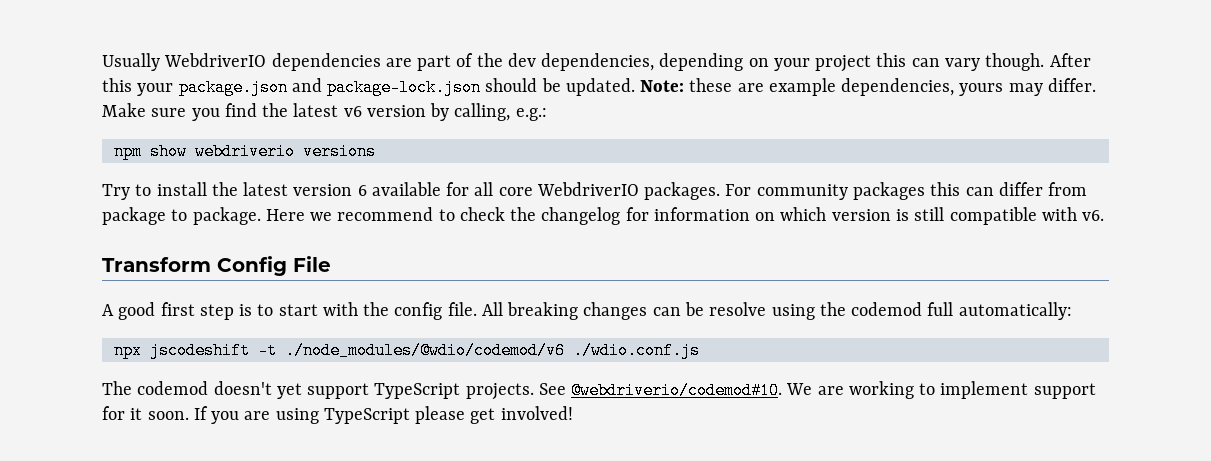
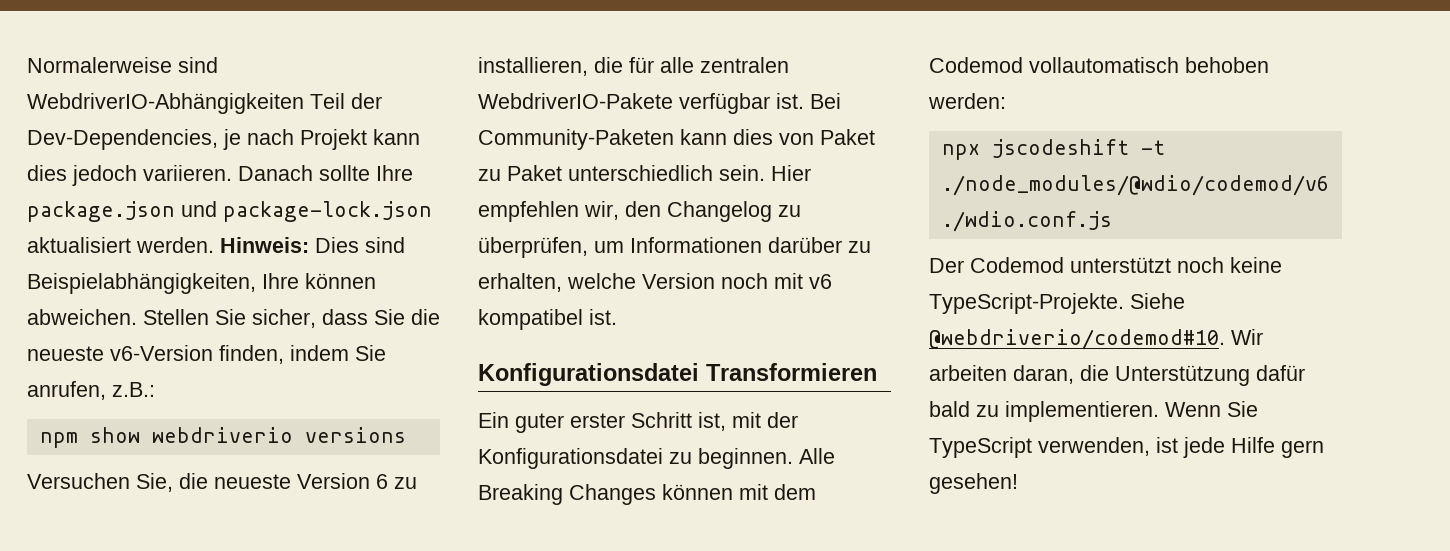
[102,53,1091,72] [102,78,1096,96] [102,103,547,121] [113,143,376,160] [102,182,1088,200] [102,207,1105,225] [102,256,331,276] [102,302,1072,320] Usually WebdriverIO dependencies are part of the dev dependencies, depending on your project this can vary though. After this your package.json and package-lock.json should be updated. Note: these are example dependencies, yours may differ. Make sure you find the latest v6 version by calling, e.g.: // npm show webdriverio versions // Try to install the latest version 6 available for all core WebdriverIO packages. For community packages this can differ from package to package. Here we recommend to check the changelog for information on which version is still compatible with v6. // Transform Config File // A good first step is to start with the config file. All breaking changes can be resolve using the codemod full automatically: -> [27,57,218,73] [27,93,382,114] [27,129,420,150] [27,165,413,186] [27,201,432,222] [27,237,405,253] [27,273,376,294] [27,309,440,328] [27,345,386,364] [27,381,155,400] [39,427,406,448] [27,473,417,492] [478,57,789,76] [478,93,841,114] [478,129,875,150] [478,165,811,181] [478,201,801,222] [478,237,871,258] [478,273,832,292] [478,309,617,330] [478,363,877,386] [478,412,798,433] [478,448,835,469] [478,484,816,505] [929,57,1269,73] [928,93,1006,109] Normalerweise sind WebdriverIO-Abhängigkeiten Teil der Dev-Dependencies, je nach Projekt kann dies jedoch variieren. Danach sollte Ihre package.json und package-lock.json aktualisiert werden. Hinweis: Dies sind Beispielabhängigkeiten, Ihre können abweichen. Stellen Sie sicher, dass Sie die neueste v6-Version finden, indem Sie anrufen, z.B.: // npm show webdriverio versions // Versuchen Sie, die neueste Version 6 zu installieren, die für alle zentralen WebdriverIO-Pakete verfügbar ist. Bei Community-Paketen kann dies von Paket zu Paket unterschiedlich sein. Hier empfehlen wir, den Changelog zu überprüfen, um Informationen darüber zu erhalten, welche Version noch mit v6 kompatibel ist. // Konfigurationsdatei Transformieren // Ein guter erster Schritt ist, mit der Konfigurationsdatei zu beginnen. Alle Breaking Changes können mit dem Codemod vollautomatisch behoben werden:
[102,381,1096,400] [102,406,573,424] The codemod doesn't yet support TypeScript projects. See @webdriverio/codemod#10. We are working to implement support for it soon. If you are using TypeScript please get involved! -> [929,257,1282,273] [929,293,1185,314] [929,329,1263,350] [929,365,1305,386] [929,401,1258,422] [929,437,1324,458] [929,473,1018,494] Der Codemod unterstützt noch keine TypeScript-Projekte. Siehe @webdriverio/codemod#10. Wir arbeiten daran, die Unterstützung dafür bald zu implementieren. Wenn Sie TypeScript verwenden, ist jede Hilfe gern gesehen!

